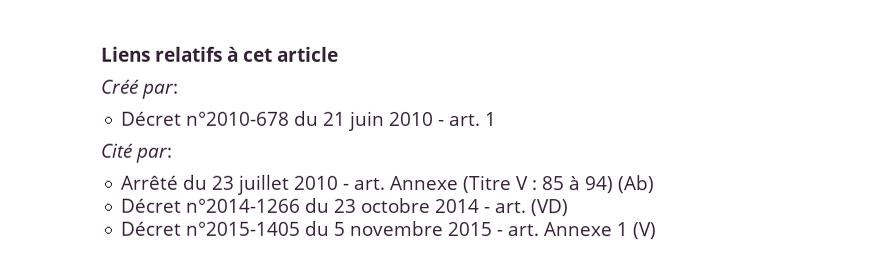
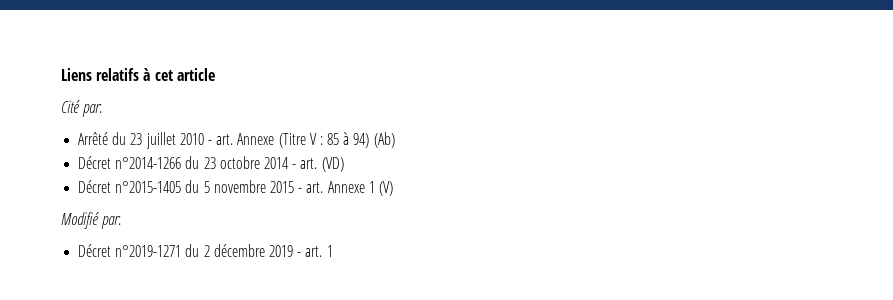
[101,79,179,99] [121,110,498,131] // Créé par: // Décret n°2010-678 du 21 juin 2010 - art. 1 -> (215, 74) none
(657, 231) none -> [61,212,122,229] [78,244,333,257] // Modifié par: // Décret n°2019-1271 du 2 décembre 2019 - art. 1

